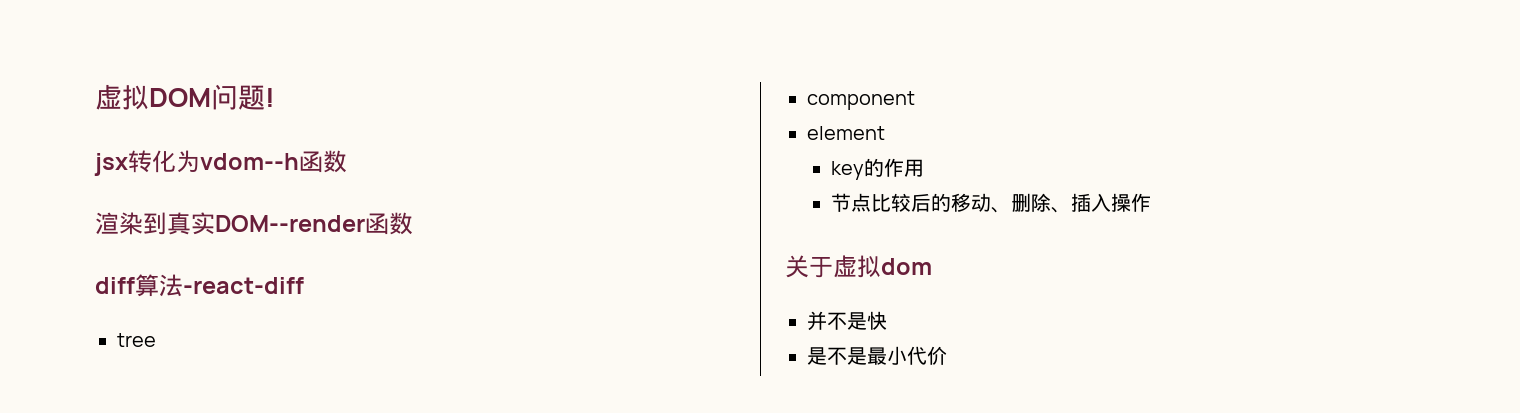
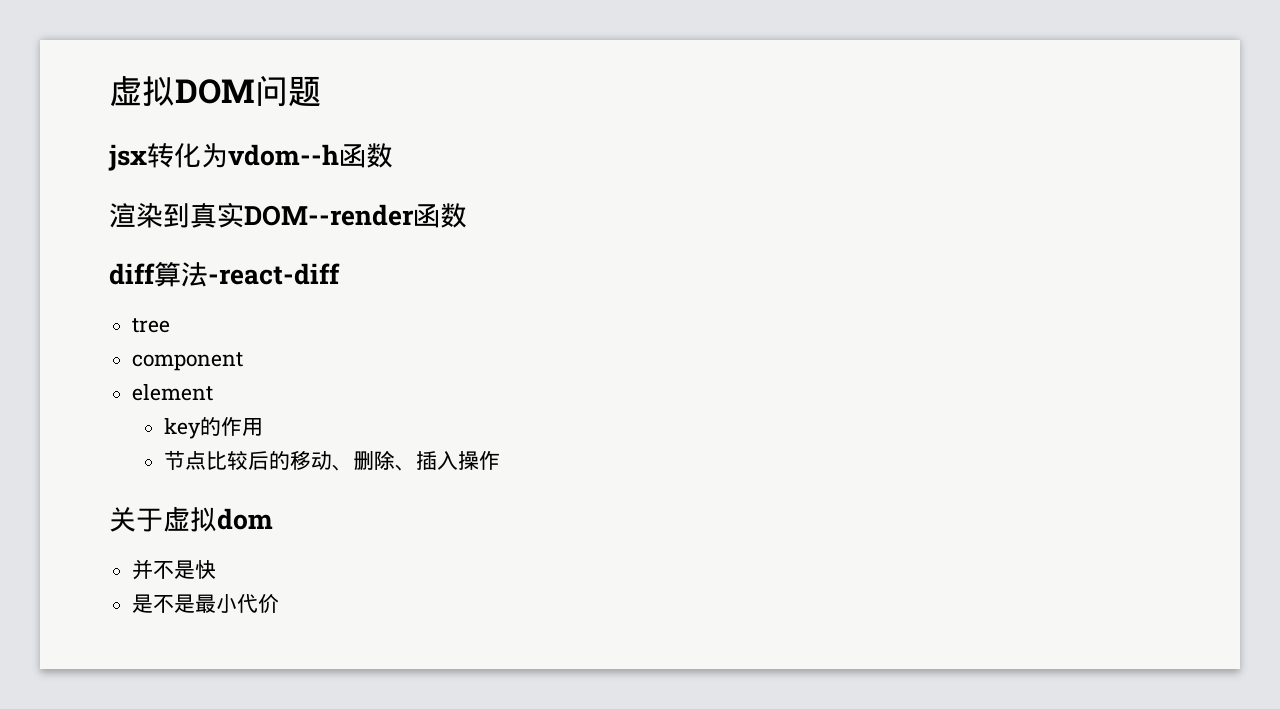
[265,88,275,107] ! -> (321, 91) none

